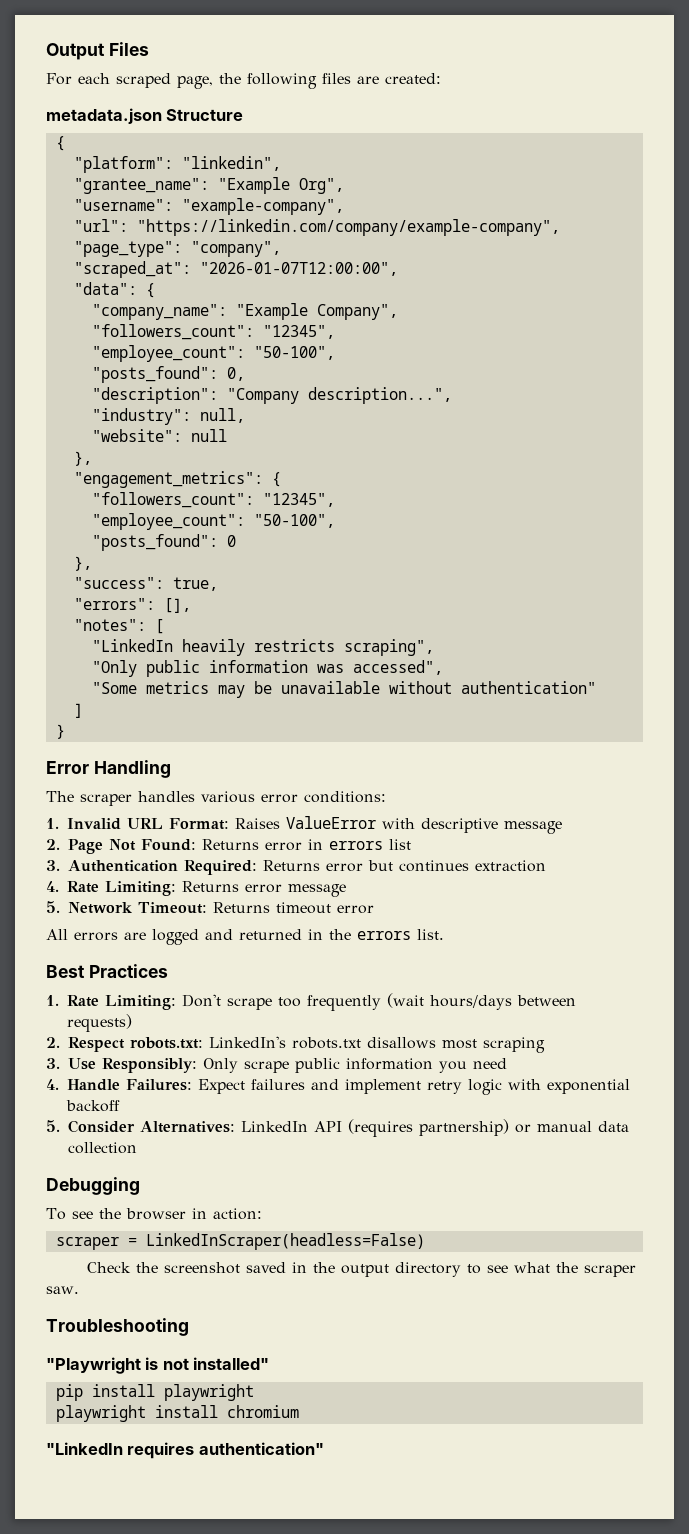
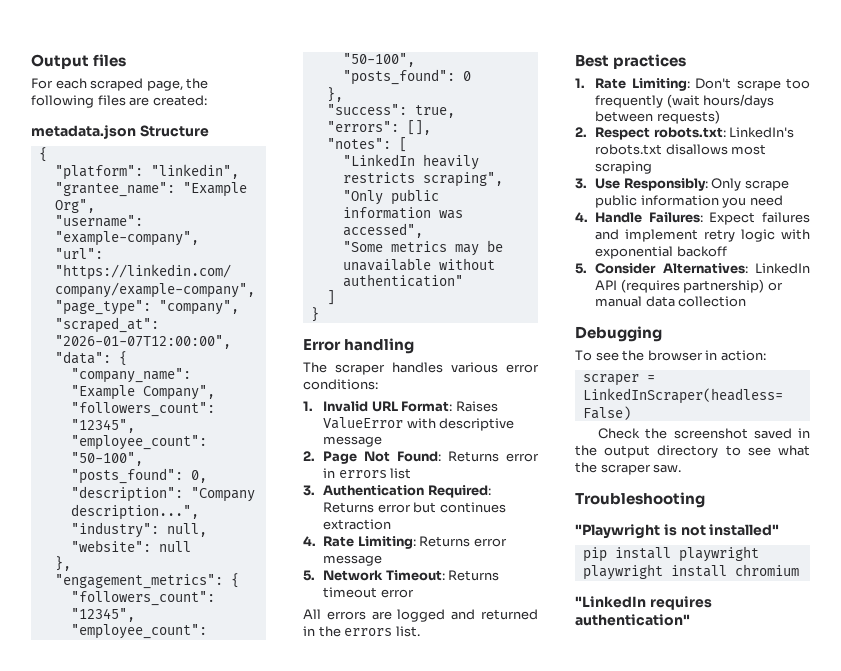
[108,42,149,56] Files -> [93,54,127,67] files
[93,760,171,778] Handling -> [344,338,415,354] handling
[88,964,168,978] Practices -> [613,54,687,69] practices

